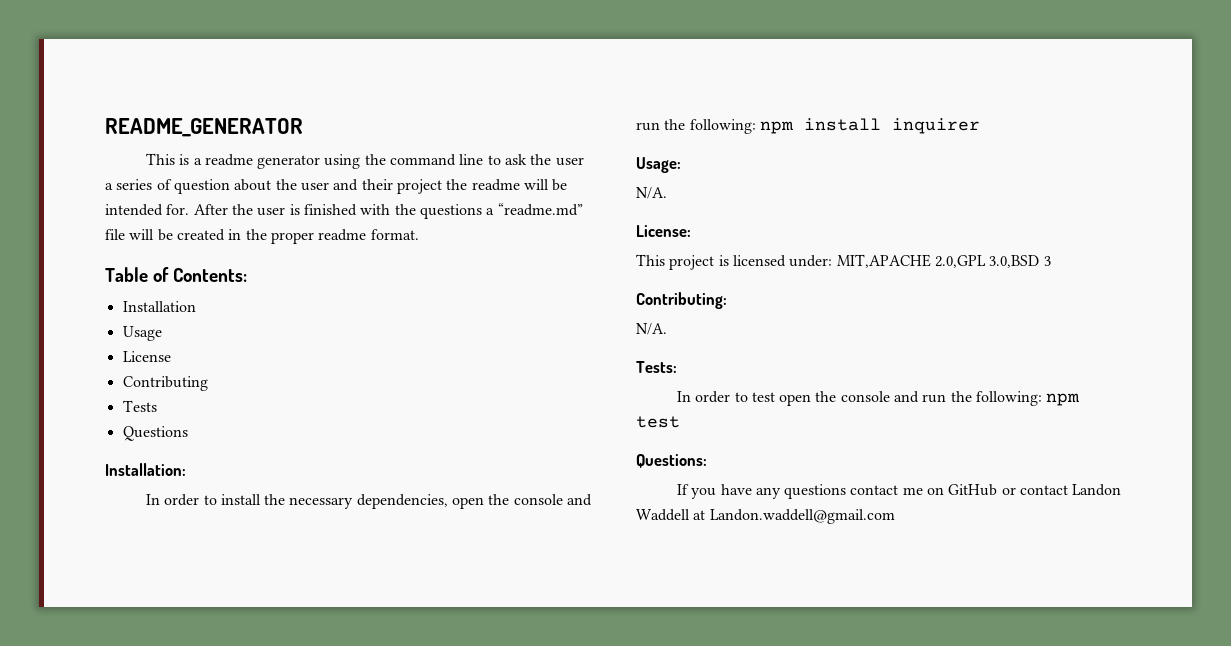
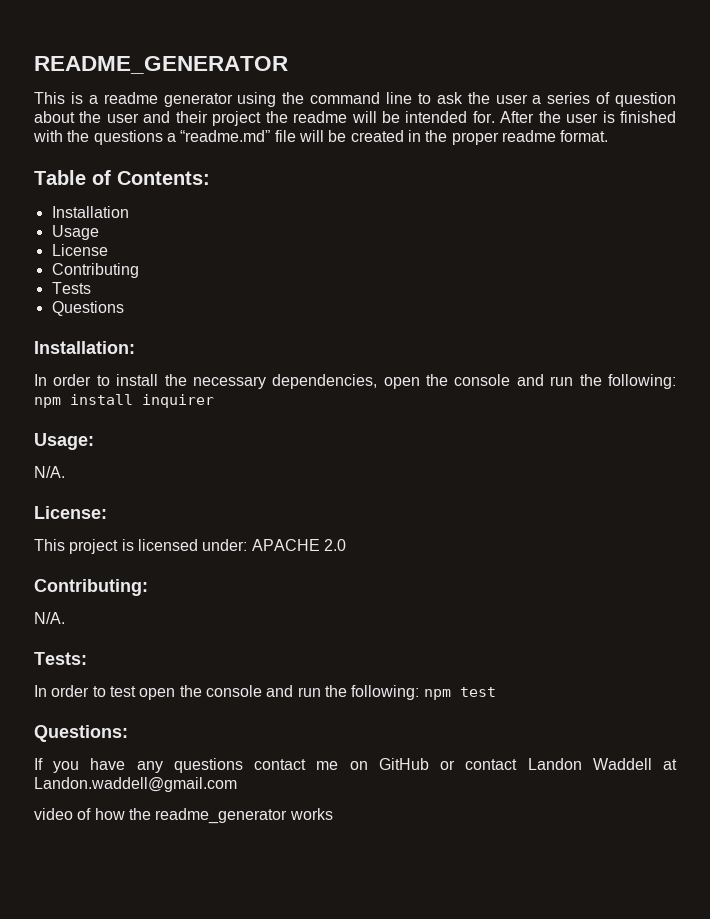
[836,254,1051,268] MIT,APACHE 2.0,GPL 3.0,BSD 3 -> [251,539,346,551] APACHE 2.0
(895, 516) none -> [34,808,333,824] // video of how the readme_generator works

